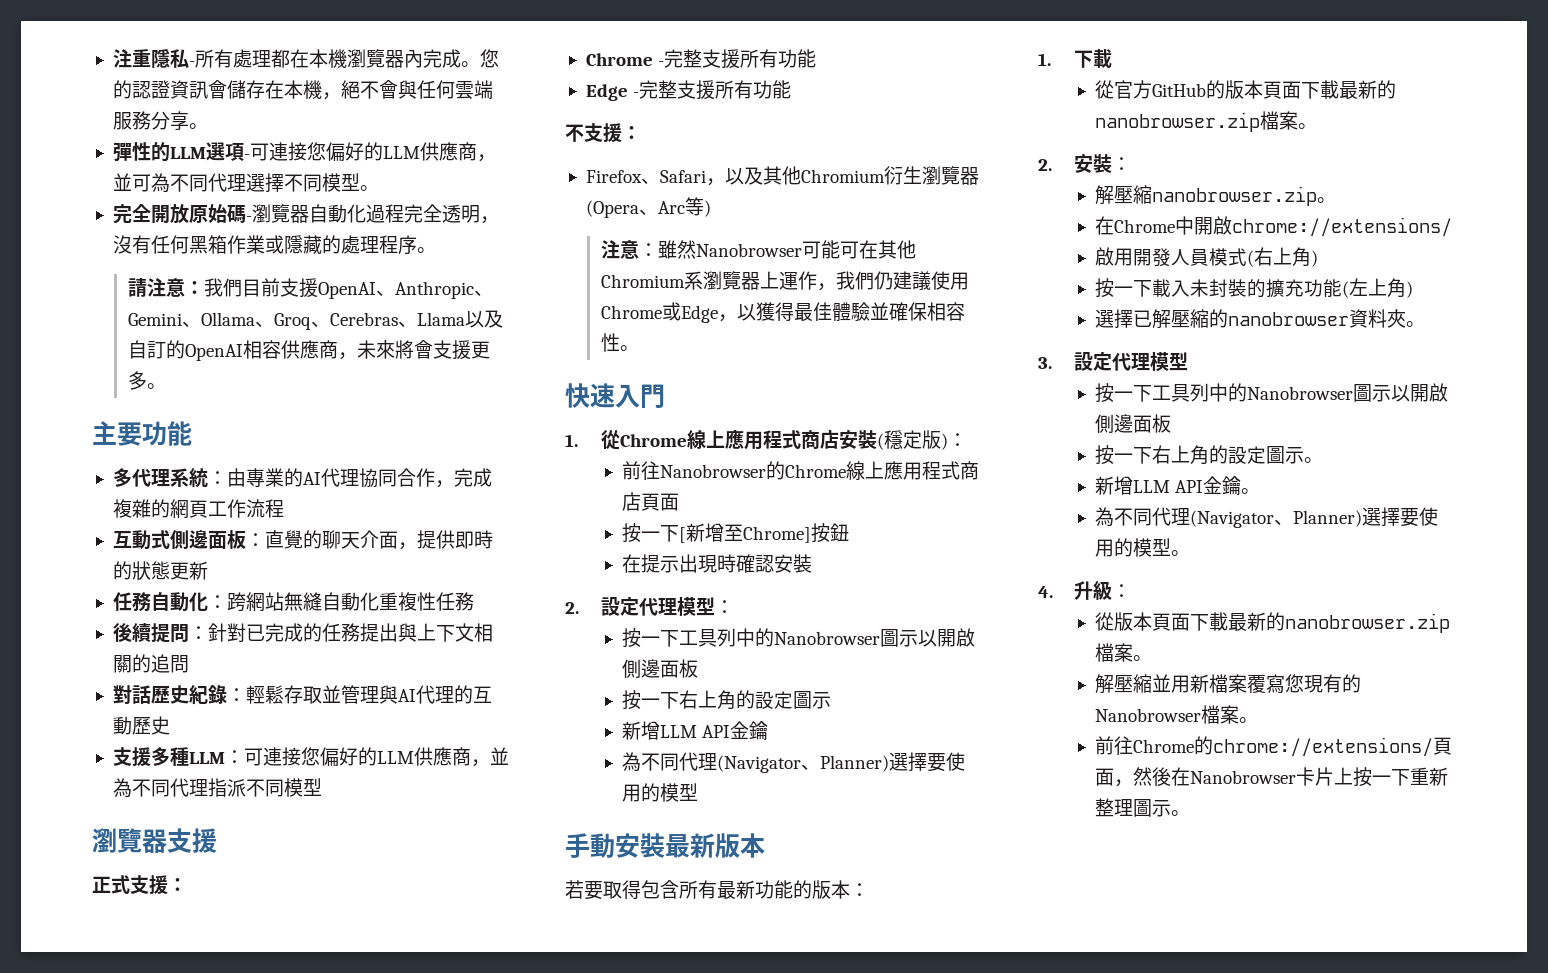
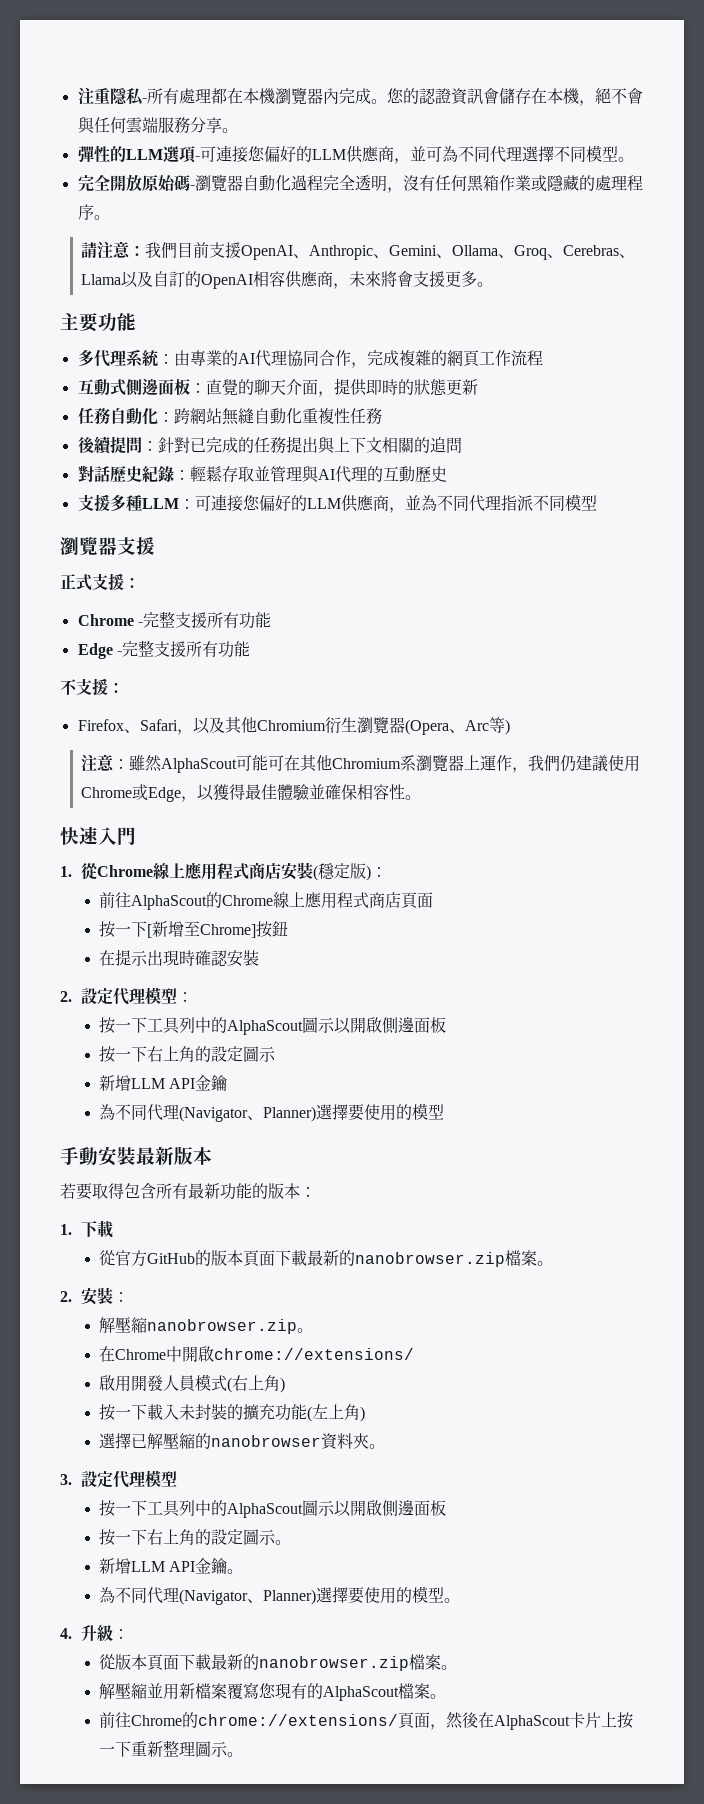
[695,243,802,257] Nanobrowser -> [161,758,238,773] AlphaScout
[659,464,766,478] Nanobrowser -> [131,895,208,910] AlphaScout
[773,631,880,645] Nanobrowser -> [227,1020,304,1035] AlphaScout
[1246,386,1353,400] Nanobrowser -> [227,1503,304,1518] AlphaScout
[1094,708,1201,722] Nanobrowser -> [323,1686,400,1701] AlphaScout
[1189,770,1296,784] Nanobrowser -> [494,1715,571,1730] AlphaScout

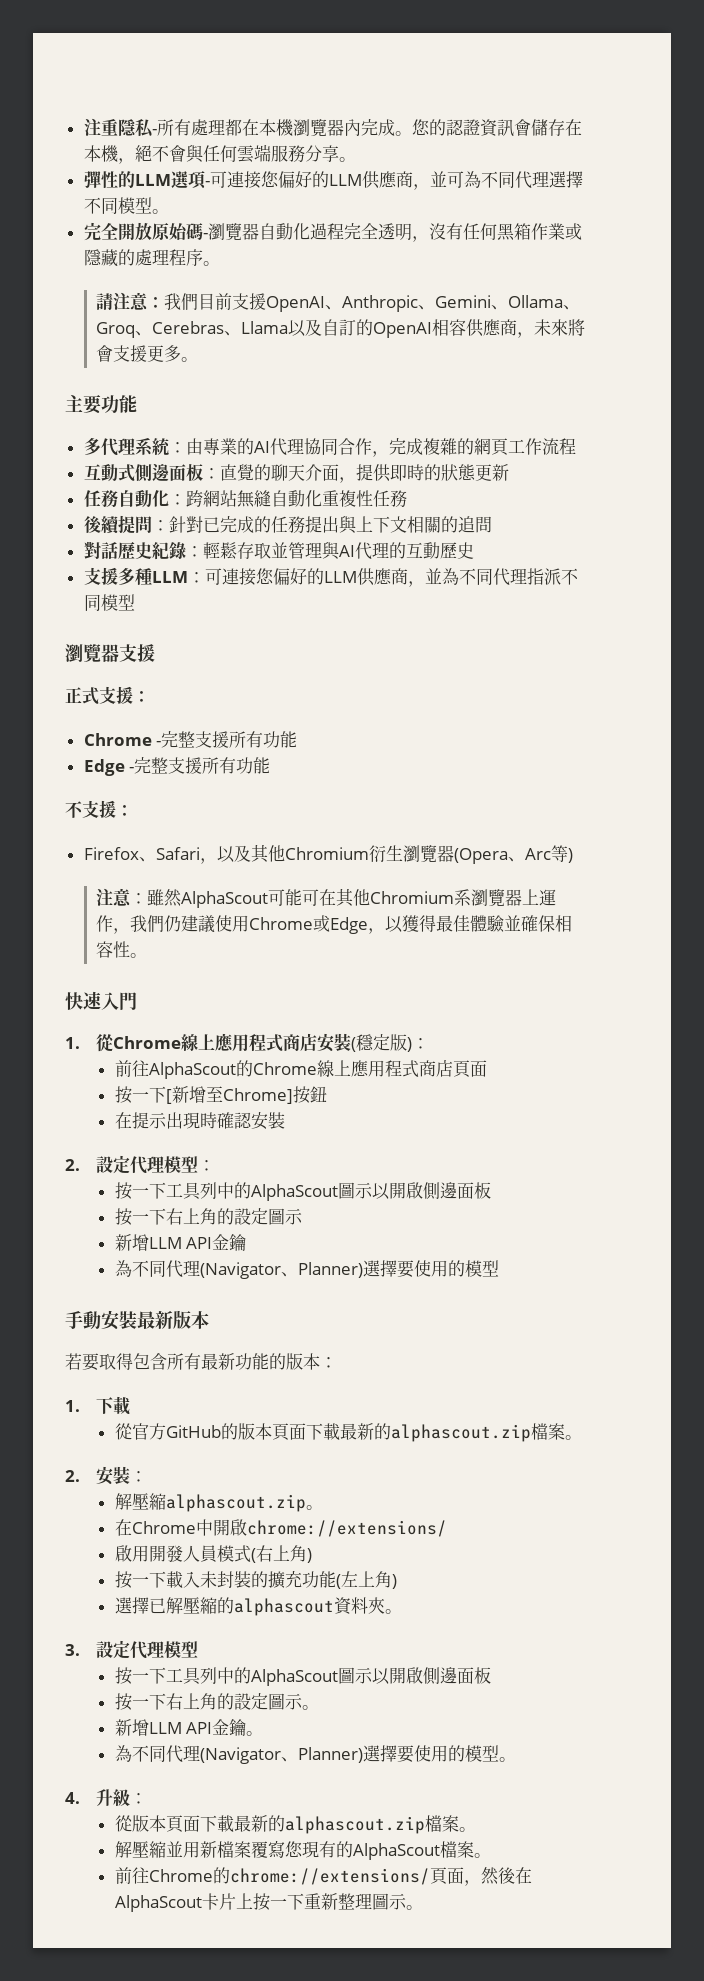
[355,1252,506,1267] nanobrowser.zip -> [390,1424,531,1442] alphascout.zip
[147,1319,298,1334] nanobrowser.zip -> [165,1494,306,1512] alphascout.zip
[211,1435,322,1447] nanobrowser -> [233,1598,334,1616] alphascout
[259,1656,410,1671] nanobrowser.zip -> [284,1816,425,1834] alphascout.zip

